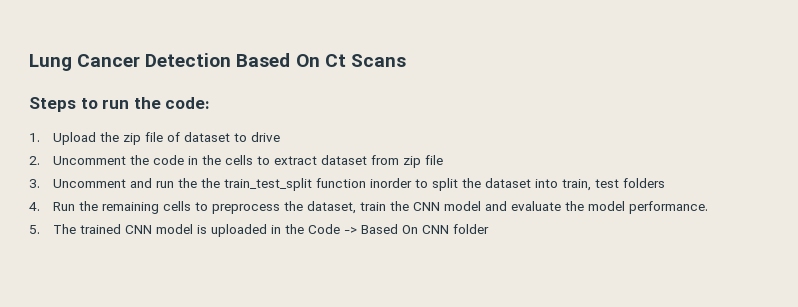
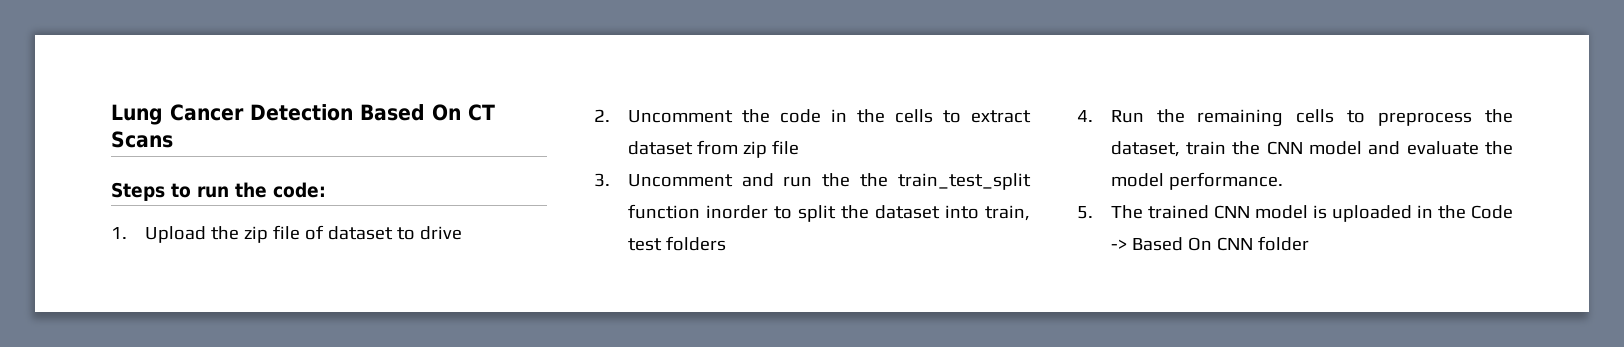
[324,54,346,67] Ct -> [468,104,495,121] CT

